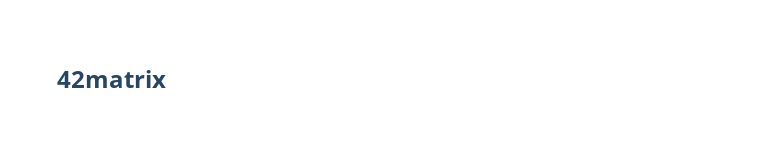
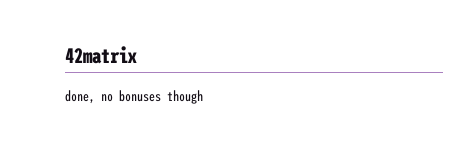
(166, 79) none -> [65,90,203,104] // done, no bonuses though

